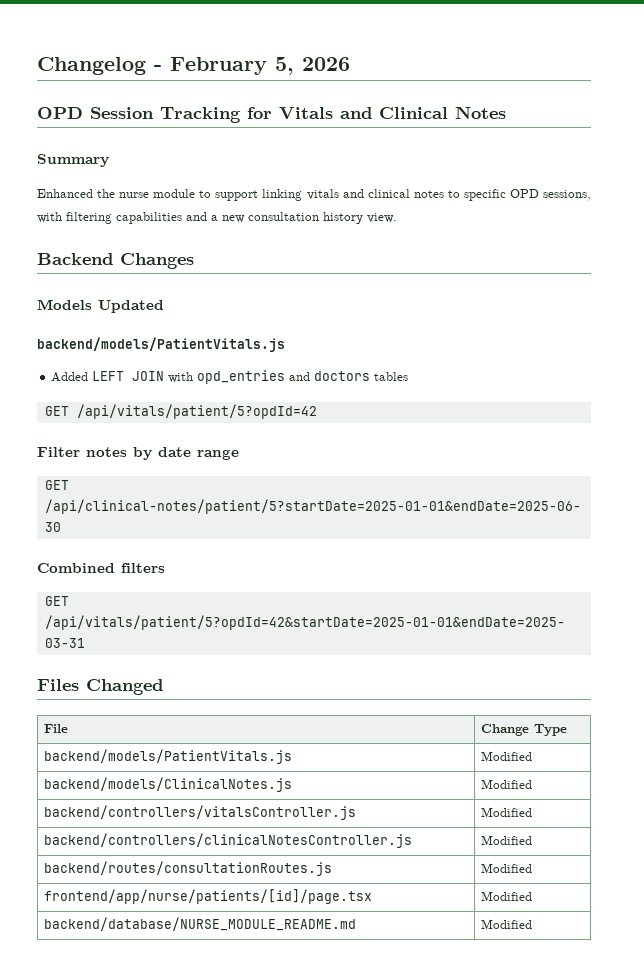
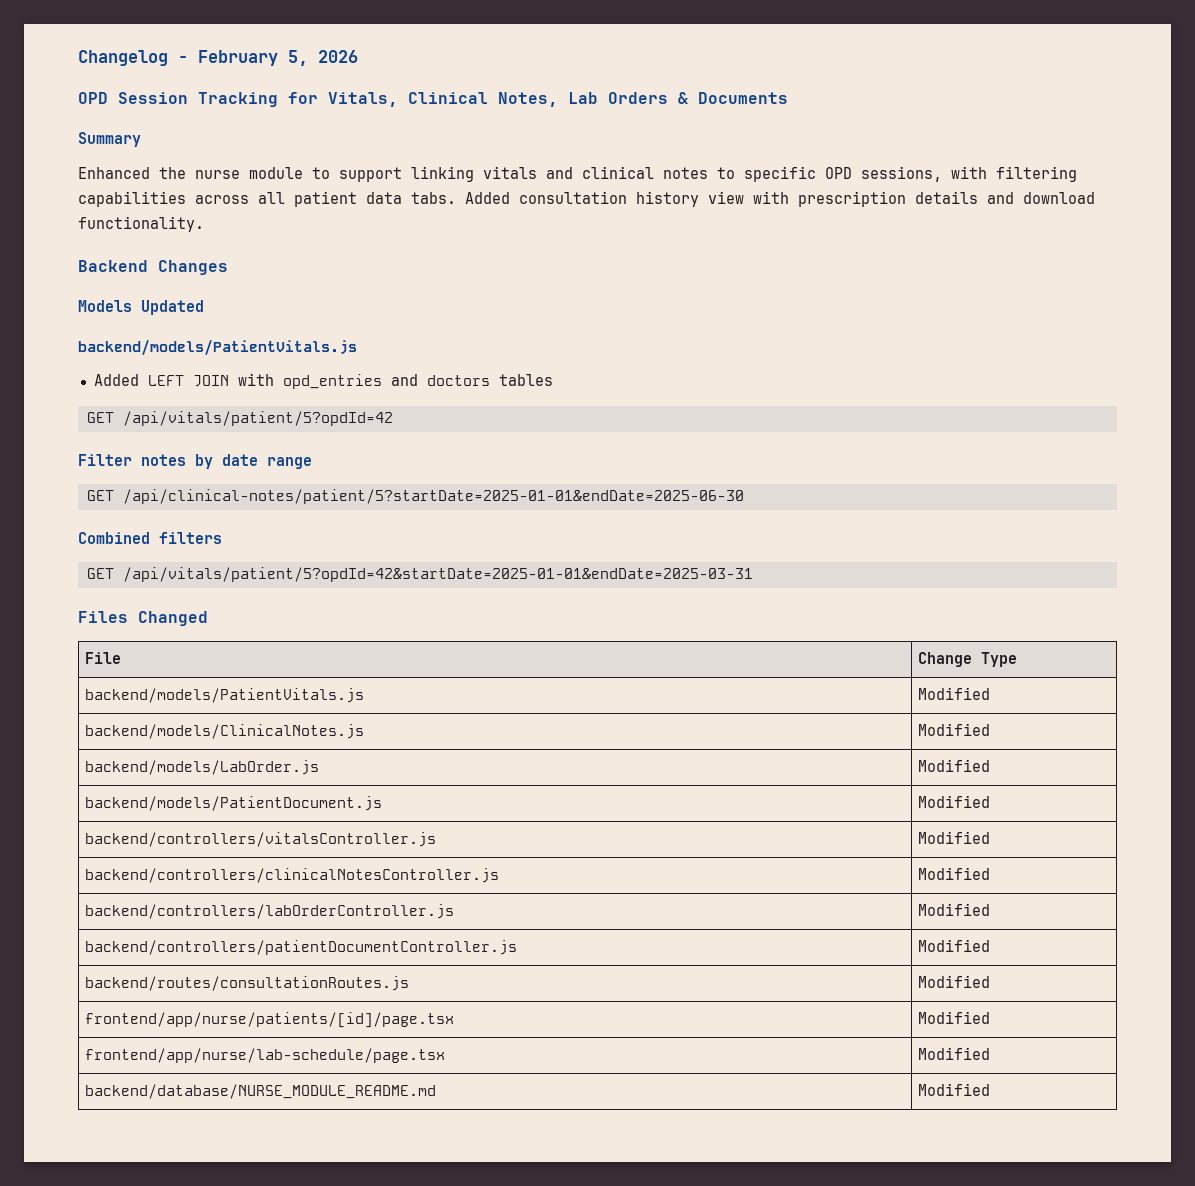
[279,106,506,119] Vitals and Clinical Notes -> [328,92,788,107] Vitals, Clinical Notes, Lab Orders & Documents
[186,212,397,224] and a new consultation history view. -> [195,191,1095,207] [78,216,204,232] across all patient data tabs. Added consultation history view with prescription details and download functionality.
(533, 784) none -> [84,760,319,775] [917,759,990,772] [84,796,382,811] [917,795,990,808] // backend/models/LabOrder.js | Modified // backend/models/PatientDocument.js | Modified
(533, 840) none -> [84,904,454,919] [917,903,990,916] [84,940,517,955] [917,939,990,952] // backend/controllers/labOrderController.js | Modified // backend/controllers/patientDocumentController.js | Modified
(533, 896) none -> [84,1048,445,1063] [917,1047,990,1060] // frontend/app/nurse/lab-schedule/page.tsx | Modified

